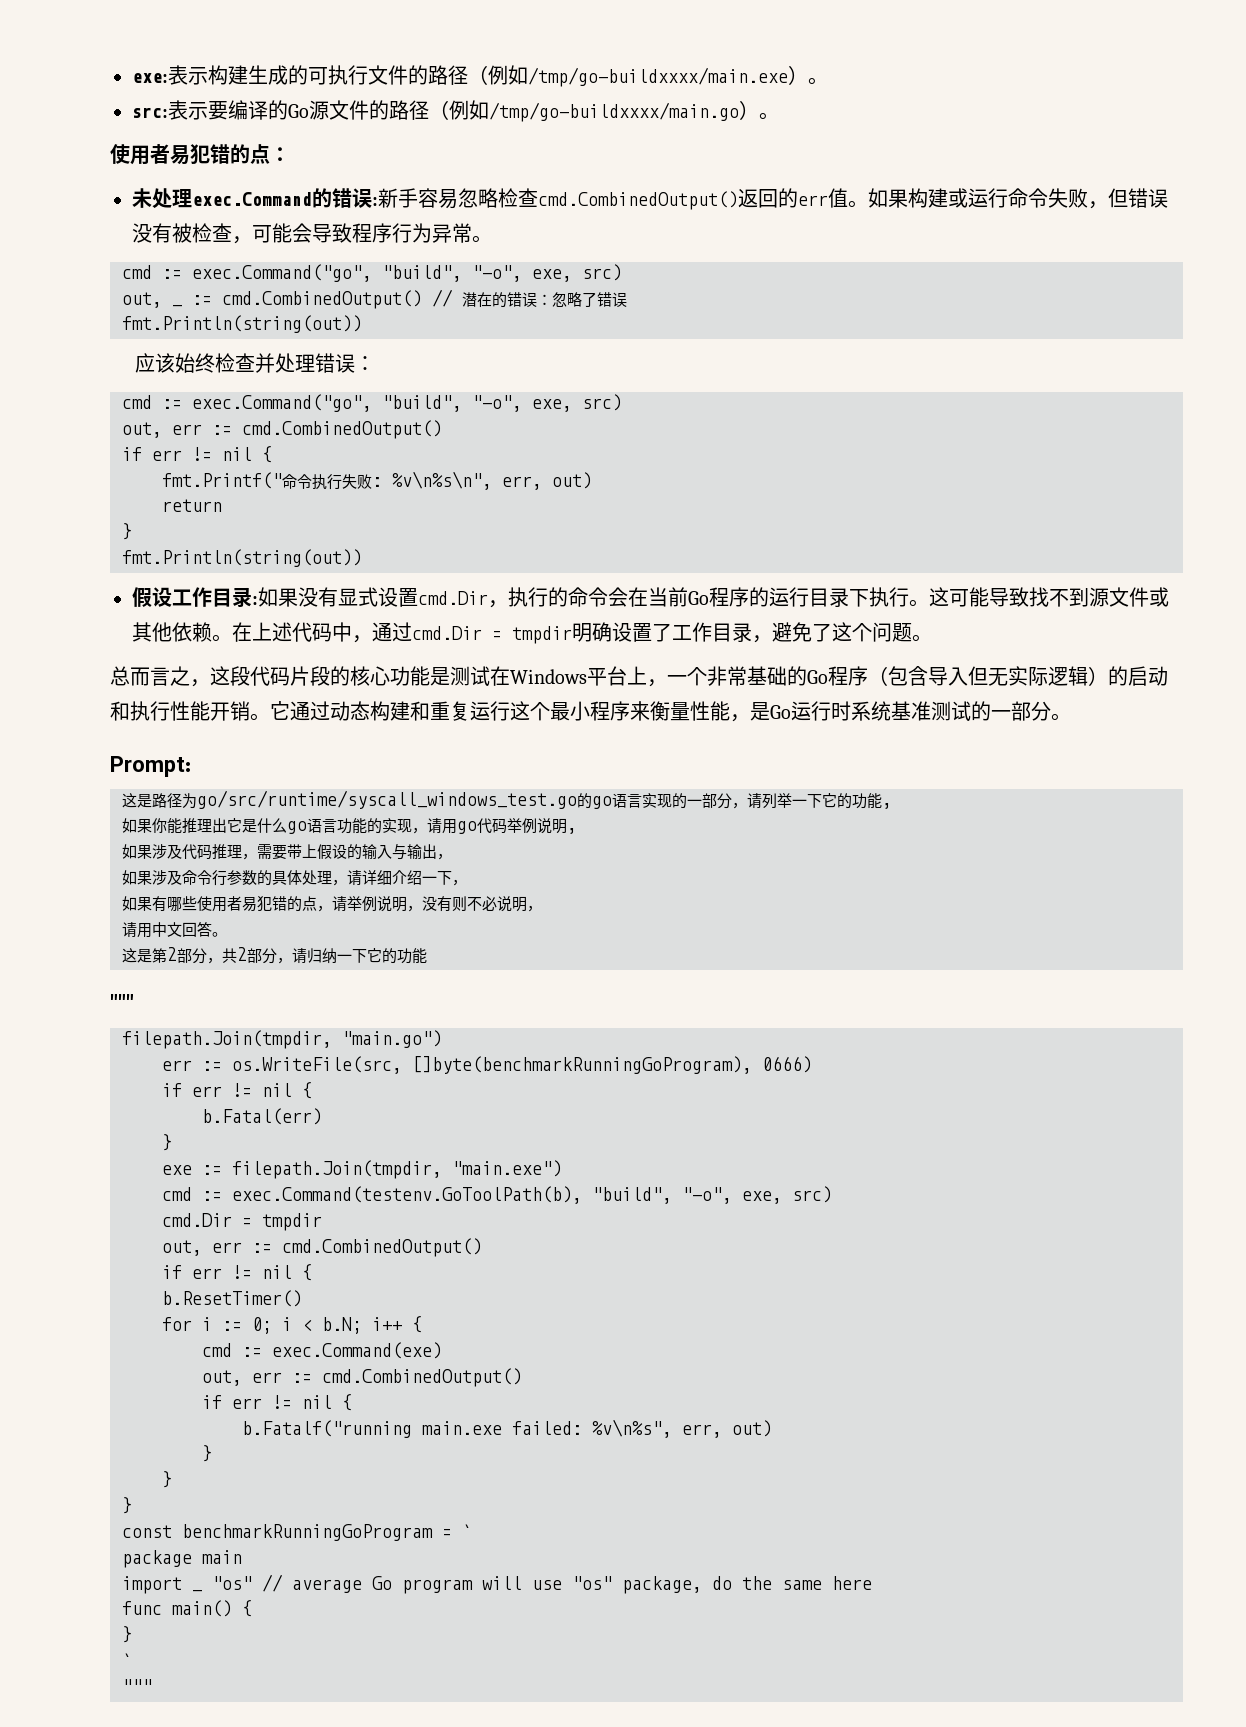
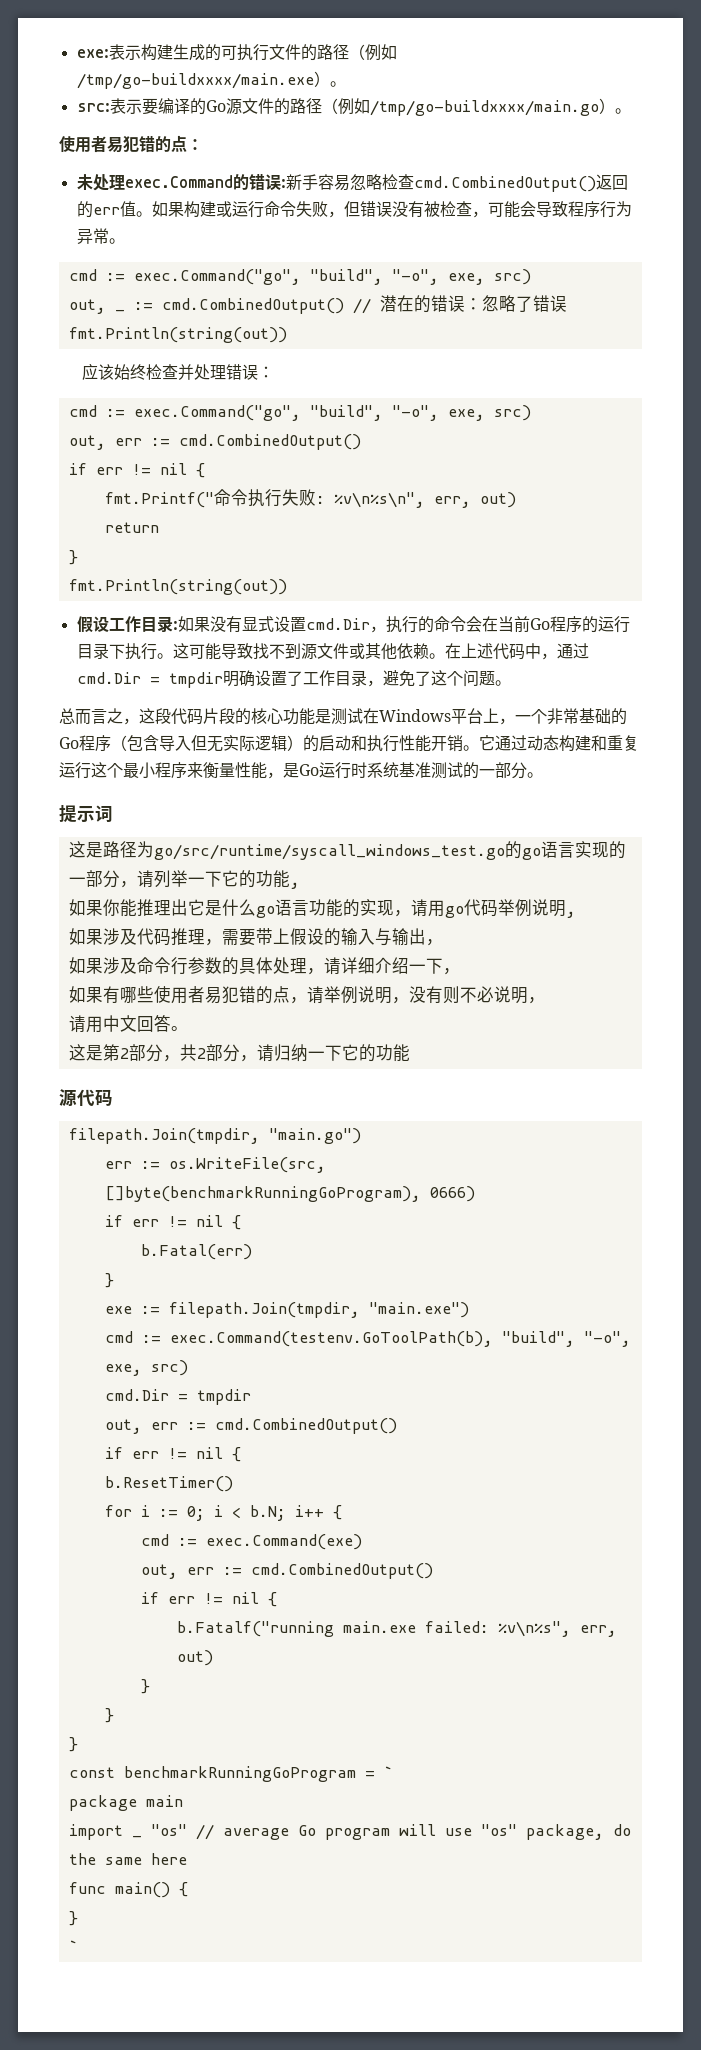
[110,756,191,777] Prompt: -> [59,805,113,822] 提示词
[110,994,134,1011] """ -> [59,1089,113,1107] 源代码
[122,1679,152,1693] // """ -> (78, 1946) none

